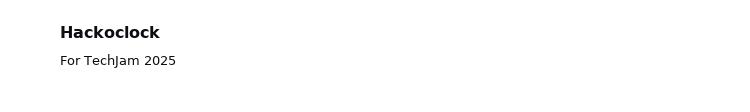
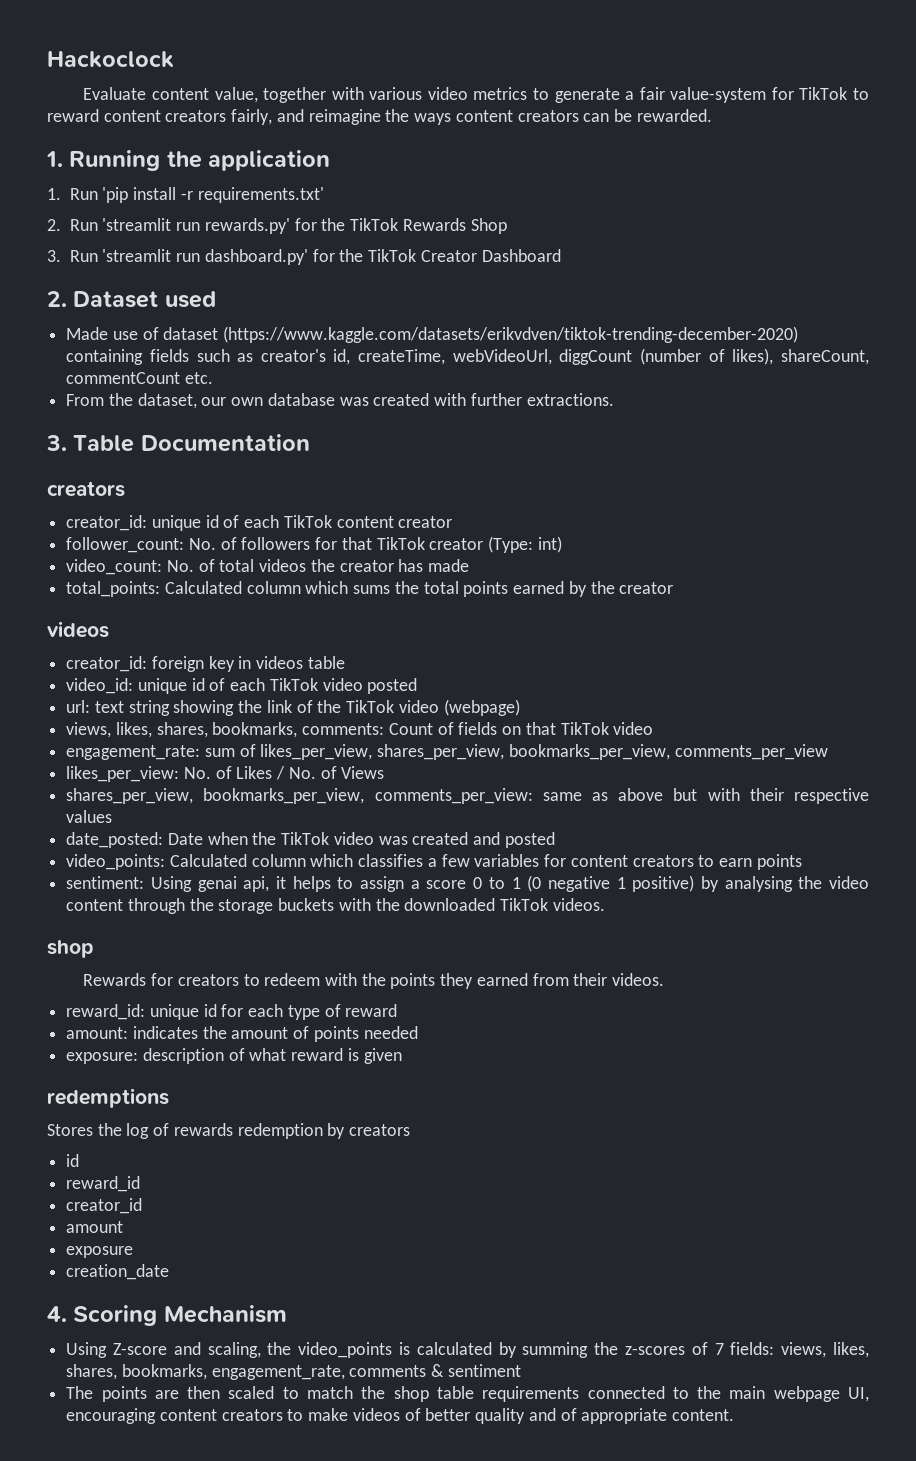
[60,54,176,68] For TechJam 2025 -> [83,87,870,103] [47,109,712,125] [46,150,331,171] [47,187,324,203] [47,218,507,234] [47,249,561,265] [47,291,216,308] [66,326,799,343] [66,348,870,365] [66,372,213,384] [66,393,614,409] [46,434,310,452] [47,481,125,497] [66,515,453,531] [66,536,562,553] [66,559,470,575] [66,581,674,597] [47,621,109,638] [66,656,345,672] [66,678,418,694] [66,699,520,716] [66,722,654,738] [66,744,828,760] [66,766,385,782] [66,788,870,804] [66,810,113,823] [66,832,555,848] [66,854,802,870] [66,875,869,892] [66,898,605,914] [47,940,94,958] [83,973,665,989] [66,1004,398,1020] [66,1026,418,1042] [66,1048,402,1064] [47,1088,169,1108] [47,1123,411,1139] [66,1154,80,1167] [66,1176,141,1192] [66,1198,143,1214] [66,1221,124,1233] [66,1246,134,1258] [66,1264,170,1280] [47,1305,287,1326] [66,1342,869,1358] [66,1364,521,1380] [66,1386,869,1402] [66,1408,734,1424] Evaluate content value, together with various video metrics to generate a fair value-system for TikTok to reward content creators fairly, and reimagine the ways content creators can be rewarded. // 1. Running the application // 1. Run 'pip install -r requirements.txt' // 2. Run 'streamlit run rewards.py' for the TikTok Rewards Shop // 3. Run 'streamlit run dashboard.py' for the TikTok Creator Dashboard // 2. Dataset used // Made use of dataset (https://www.kaggle.com/datasets/erikvdven/tiktok-trending-december-2020) containing fields such as creator's id, createTime, webVideoUrl, diggCount (number of likes), shareCount, commentCount etc. // From the dataset, our own database was created with further extractions. // 3. Table Documentation // creators // creator_id: unique id of each TikTok content creator // follower_count: No. of followers for that TikTok creator (Type: int) // video_count: No. of total videos the creator has made // total_points: Calculated column which sums the total points earned by the creator // videos // creator_id: foreign key in videos table // video_id: unique id of each TikTok video posted // url: text string showing the link of the TikTok video (webpage) // views, likes, shares, bookmarks, comments: Count of fields on that TikTok video // engagement_rate: sum of likes_per_view, shares_per_view, bookmarks_per_view, comments_per_view // likes_per_view: No. of Likes / No. of Views // shares_per_view, bookmarks_per_view, comments_per_view: same as above but with their respective values // date_posted: Date when the TikTok video was created and posted // video_points: Calculated column which classifies a few variables for content creators to earn points // sentiment: Using genai api, it helps to assign a score 0 to 1 (0 negative 1 positive) by analysing the video content through the storage buckets with the downloaded TikTok videos. // shop // Rewards for creators to redeem with the points they earned from their videos. // reward_id: unique id for each type of reward // amount: indicates the amount of points needed // exposure: description of what reward is given // redemptions // Stores the log of rewards redemption by creators // id // reward_id // creator_id // amount // exposure // creation_date // 4. Scoring Mechanism // Using Z-score and scaling, the video_points is calculated by summing the z-scores of 7 fields: views, likes, shares, bookmarks, engagement_rate, comments & sentiment // The points are then scaled to match the shop table requirements connected to the main webpage UI, encouraging content creators to make videos of better quality and of appropriate content.

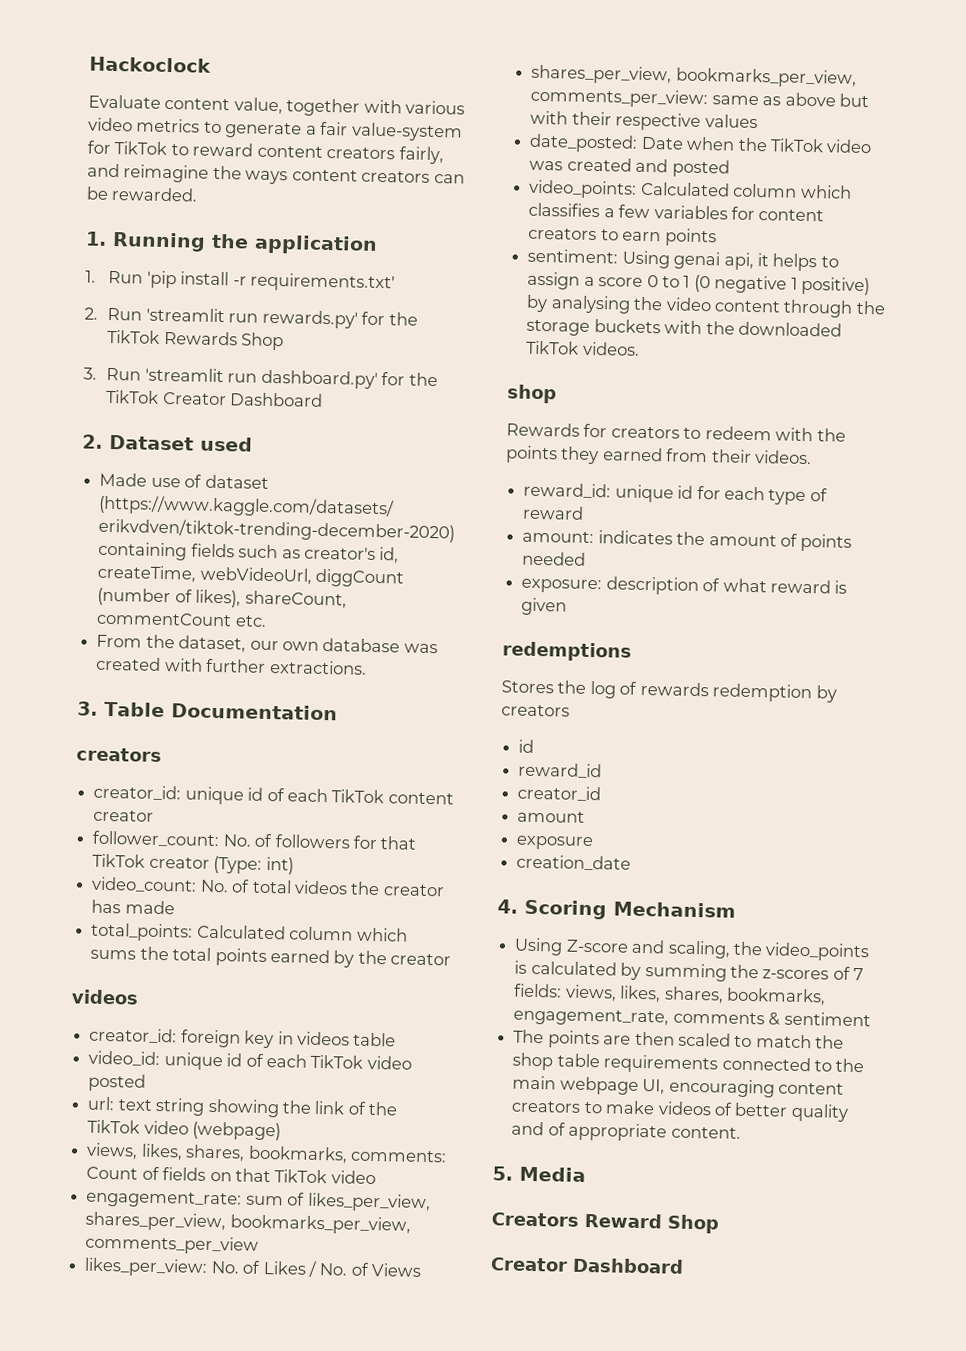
(734, 1415) none -> [492,1166,586,1183] [491,1212,719,1234] [490,1257,684,1274] // 5. Media // Creators Reward Shop // Creator Dashboard

